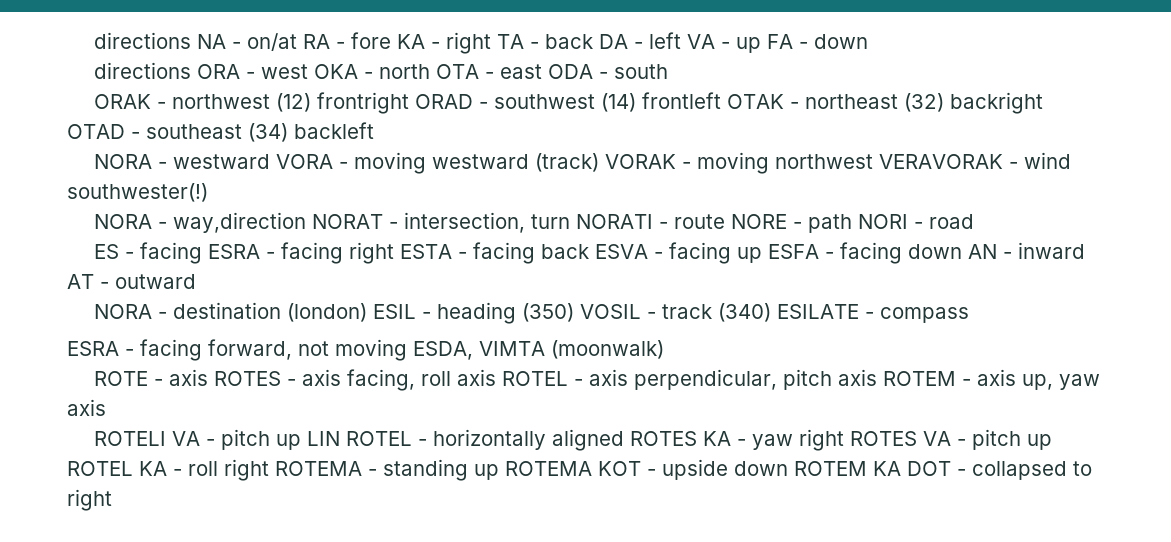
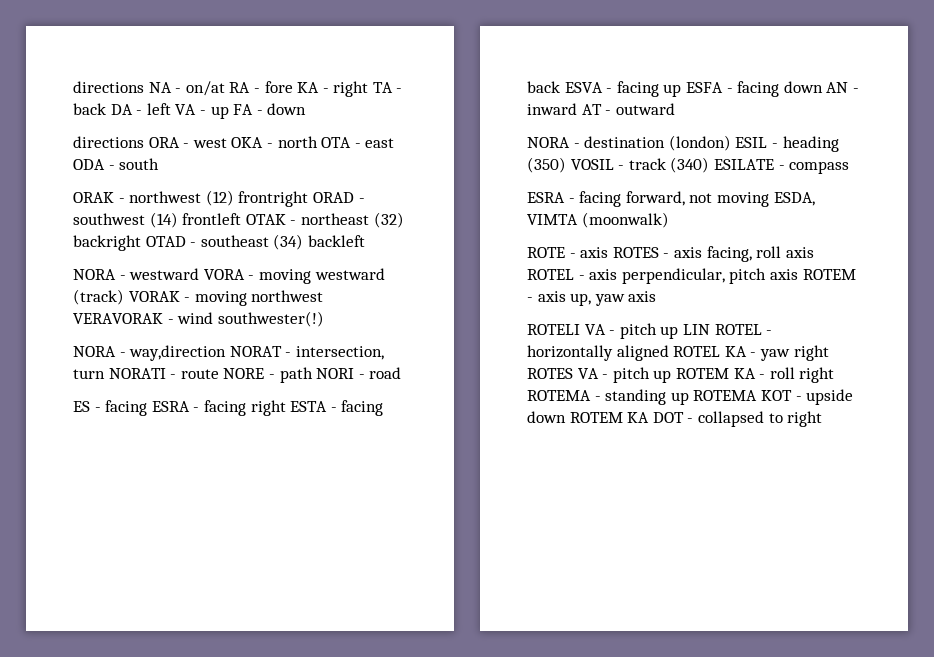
[629,431,697,446] ROTES -> [673,346,721,357] ROTEL
[67,461,133,476] ROTEL -> [675,368,729,379] ROTEM

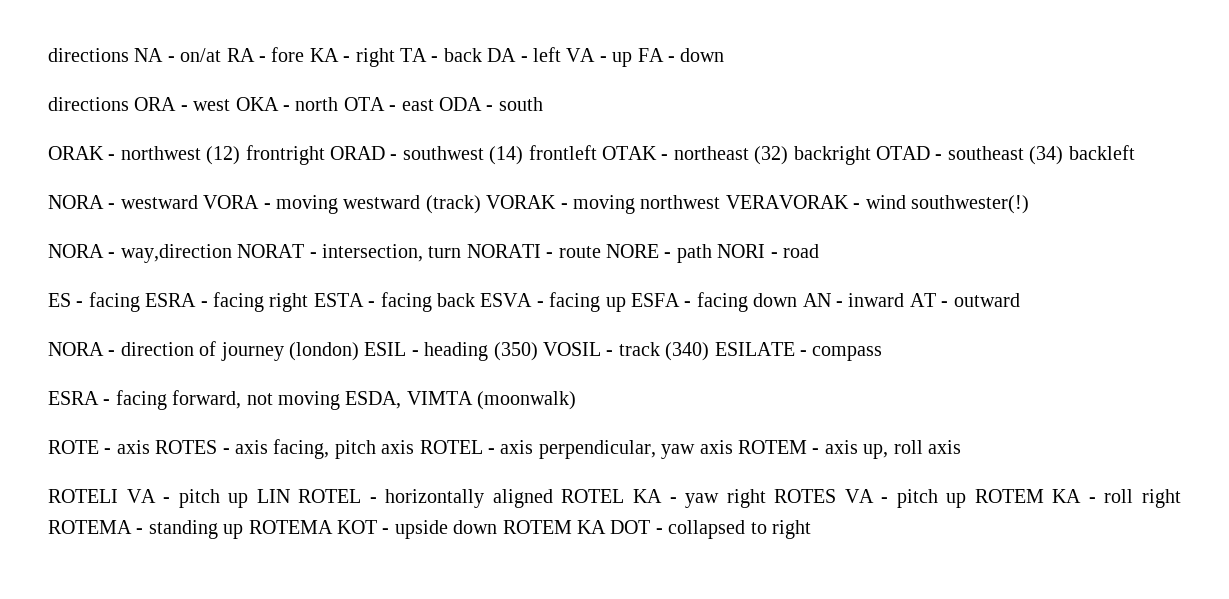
[584,136,666,148] destination -> [120,341,284,361] direction of journey
[756,246,782,258] roll -> [334,440,376,459] pitch
[729,268,767,284] pitch -> [661,444,696,459] yaw
[594,294,625,306] yaw -> [893,440,923,454] roll

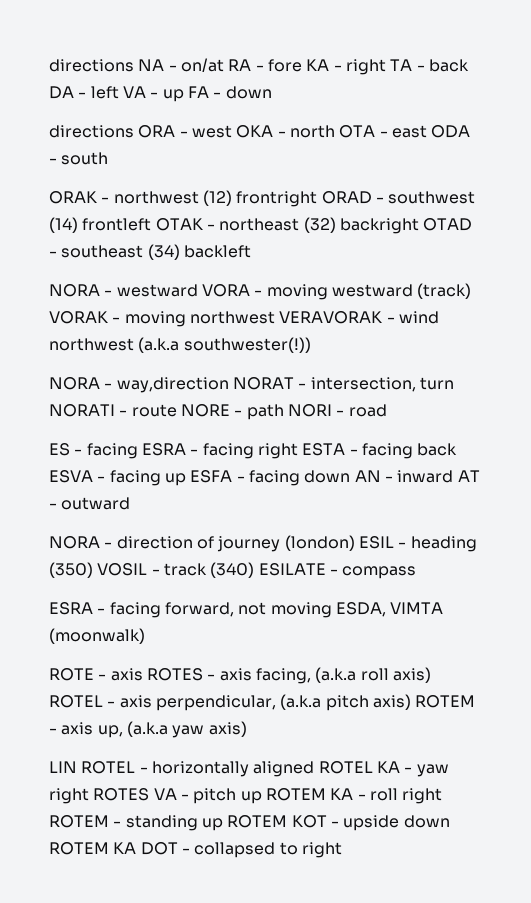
[910,195,1029,214] southwester(!) -> [49,337,311,353] northwest (a.k.a southwester(!))
[334,440,415,459] pitch axis -> [315,667,431,683] (a.k.a roll axis)
[661,440,733,459] yaw axis -> [280,694,411,711] (a.k.a pitch axis)
[893,440,961,454] [48,489,249,508] roll axis // ROTELI VA - pitch up -> [126,721,247,738] (a.k.a yaw axis) //
[48,520,132,534] ROTEMA -> [49,815,109,828] ROTEM
[248,520,333,534] ROTEMA -> [227,815,288,828] ROTEM

